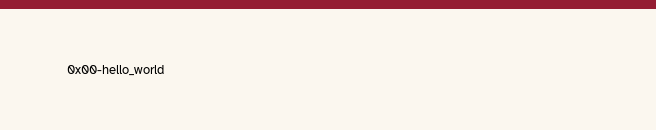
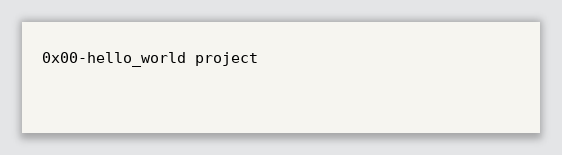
(164, 70) none -> [195,52,258,66] project

